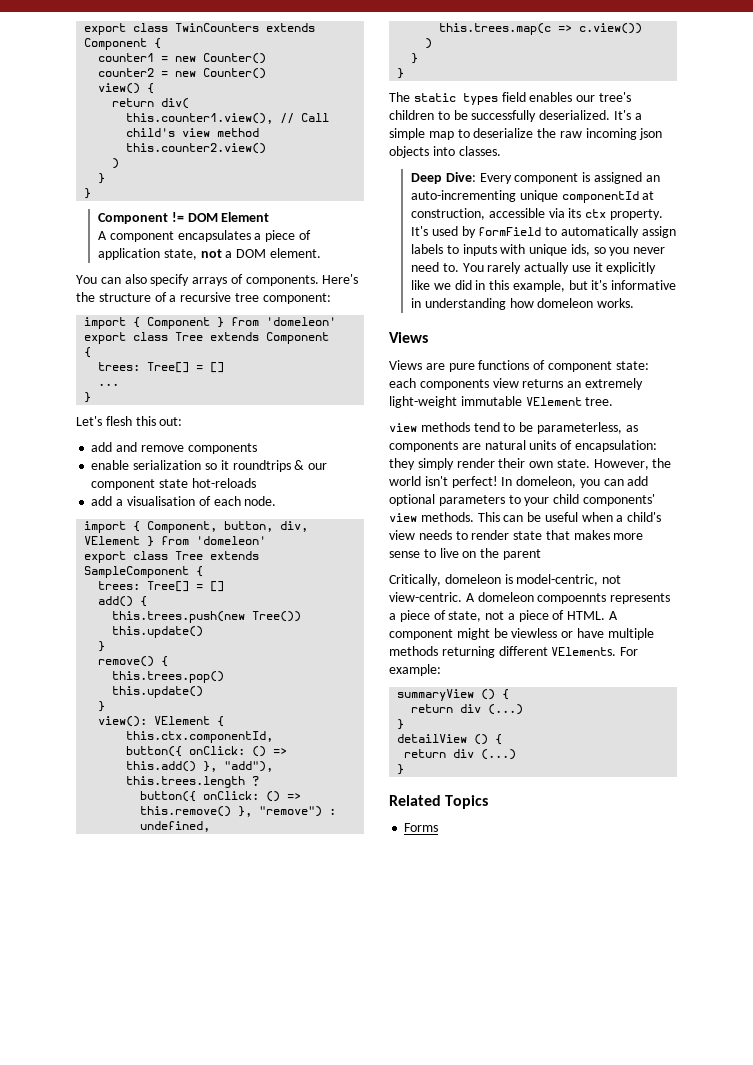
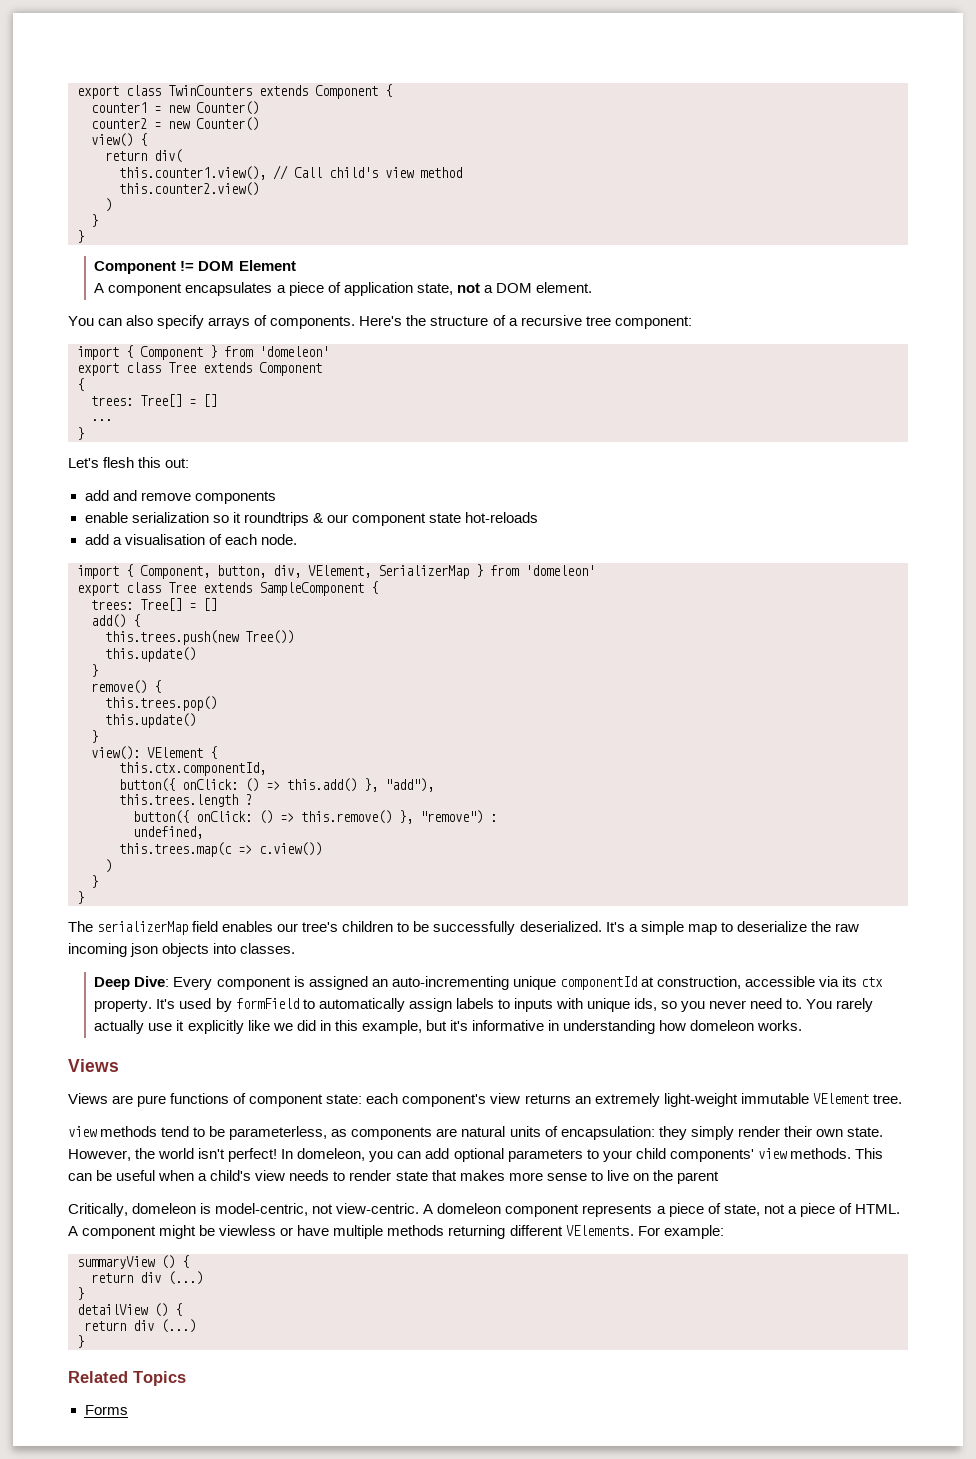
[84,536,141,545] VElement -> [308,565,469,579] VElement, SerializerMap
[413,93,498,105] static types -> [97,921,189,935] serializerMap
[419,379,489,390] components -> [402,1094,487,1107] component's
[537,593,607,604] compoennts -> [505,1204,580,1217] component

